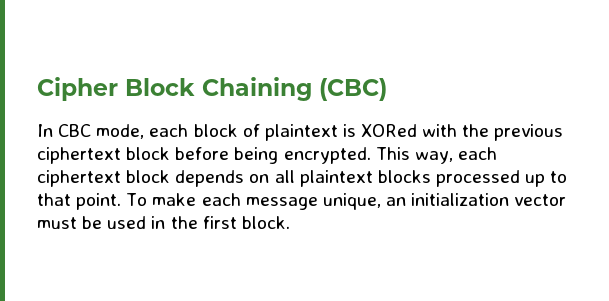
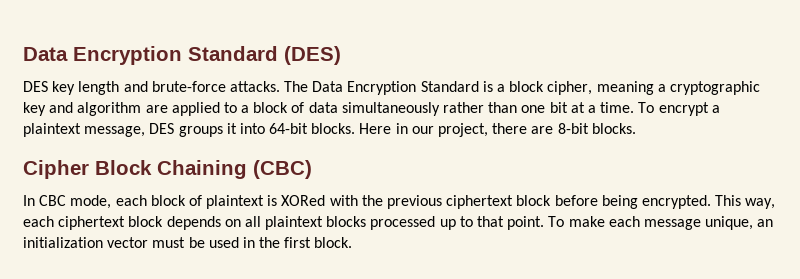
(37, 89) none -> [23,46,341,65] [23,81,760,95] [23,102,720,116] [23,123,636,137] Data Encryption Standard (DES) // DES key length and brute-force attacks. The Data Encryption Standard is a block cipher, meaning a cryptographic key and algorithm are applied to a block of data simultaneously rather than one bit at a time. To encrypt a plaintext message, DES groups it into 64-bit blocks. Here in our project, there are 8-bit blocks. //

